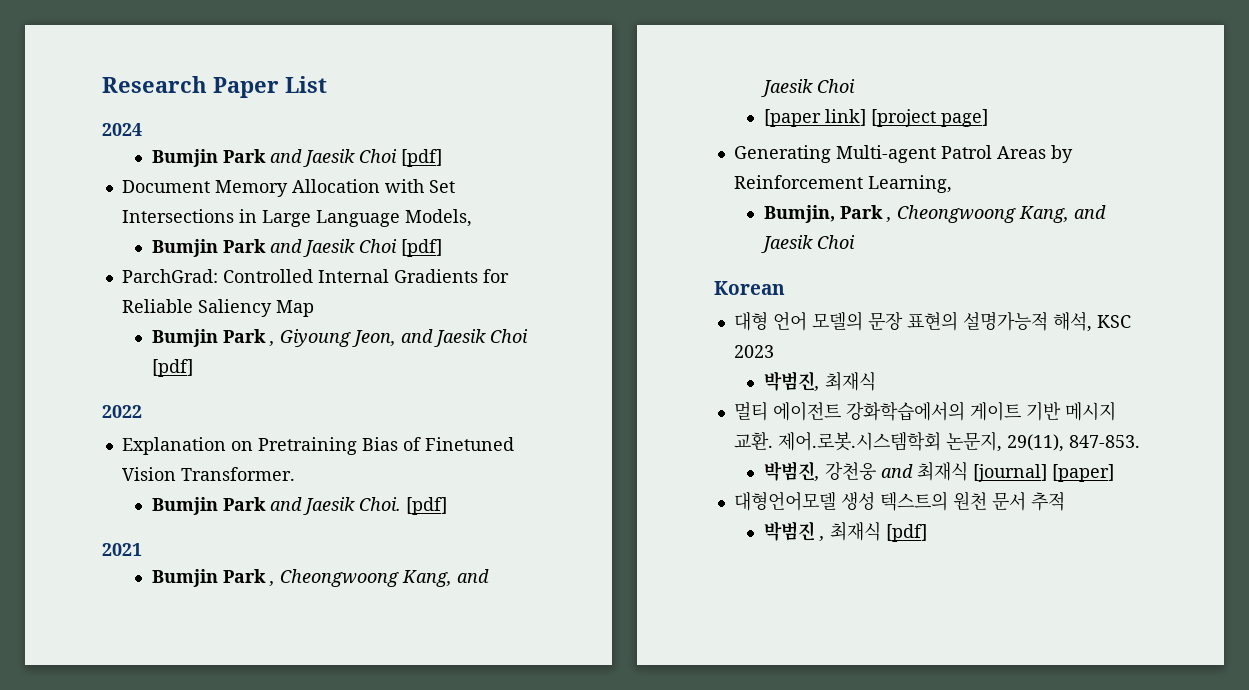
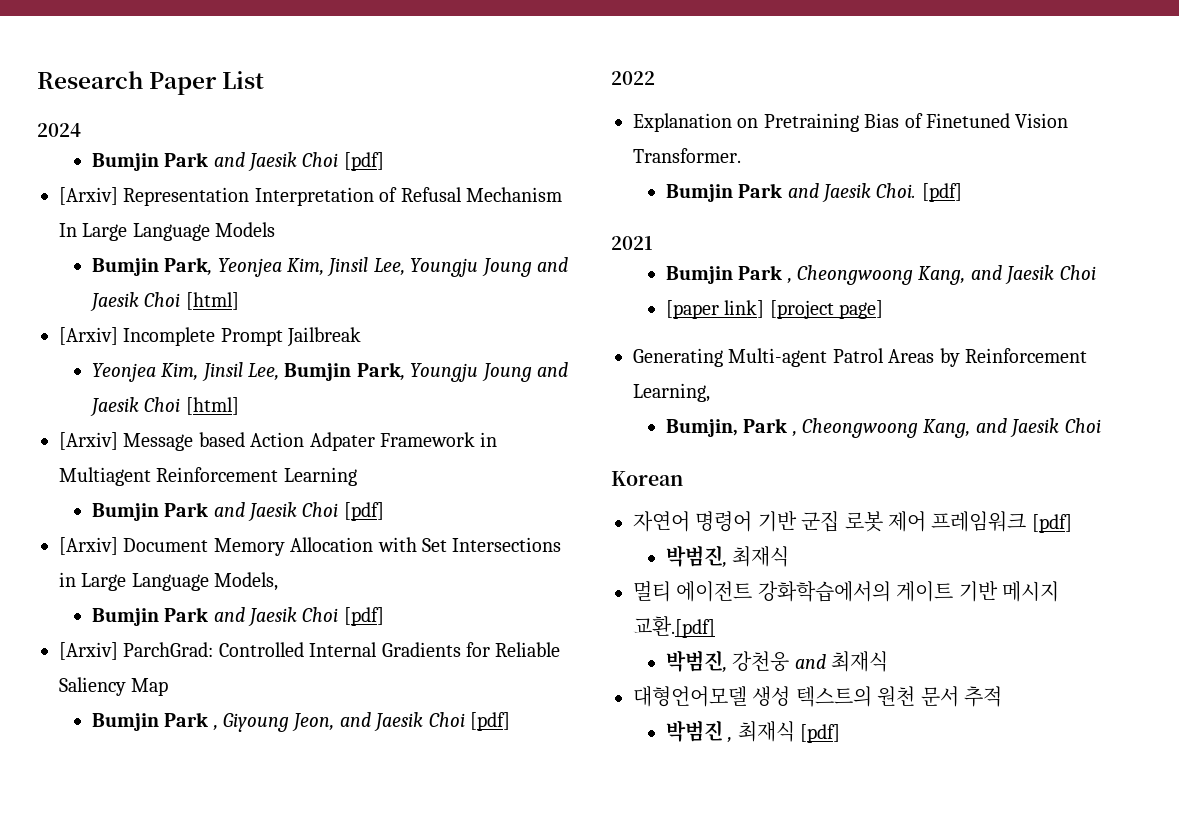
(442, 158) none -> [59,187,562,206] [59,222,276,241] [91,257,568,277] [89,292,239,312] [59,327,362,347] [91,362,568,382] [89,397,239,417] [59,432,498,451] [59,467,357,486] [91,502,384,522] [59,537,118,555] [Arxiv] Representation Interpretation of Refusal Mechanism In Large Language Models // Bumjin Park, Yeonjea Kim, Jinsil Lee, Youngju Joung and Jaesik Choi [html] // [Arxiv] Incomplete Prompt Jailbreak // Yeonjea Kim, Jinsil Lee, Bumjin Park, Youngju Joung and Jaesik Choi [html] // [Arxiv] Message based Action Adpater Framework in Multiagent Reinforcement Learning // Bumjin Park and Jaesik Choi [pdf] // [Arxiv]
(442, 248) none -> [59,642,118,660] [Arxiv]
[733,311,1131,332] [733,345,774,358] 대형 언어 모델의 문장 표현의 설명가능적 해석, KSC 2023 -> [633,511,1072,533] 자연어 명령어 기반 군집 로봇 제어 프레임워크 [pdf]
[733,431,1140,452] 교환. 제어.로봇.시스템학회 논문지, 29(11), 847-853. -> [633,616,715,638] 교환.[pdf]
[972,464,1114,482] [journal] [paper] -> (888, 661) none

